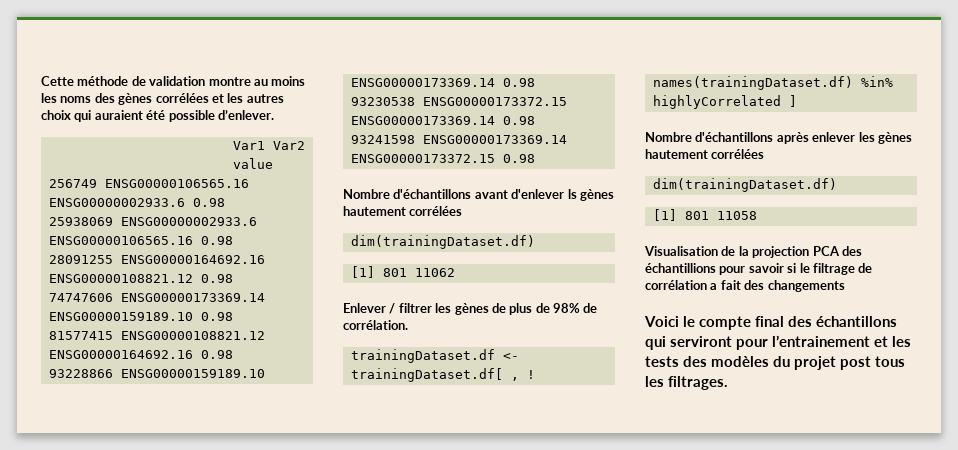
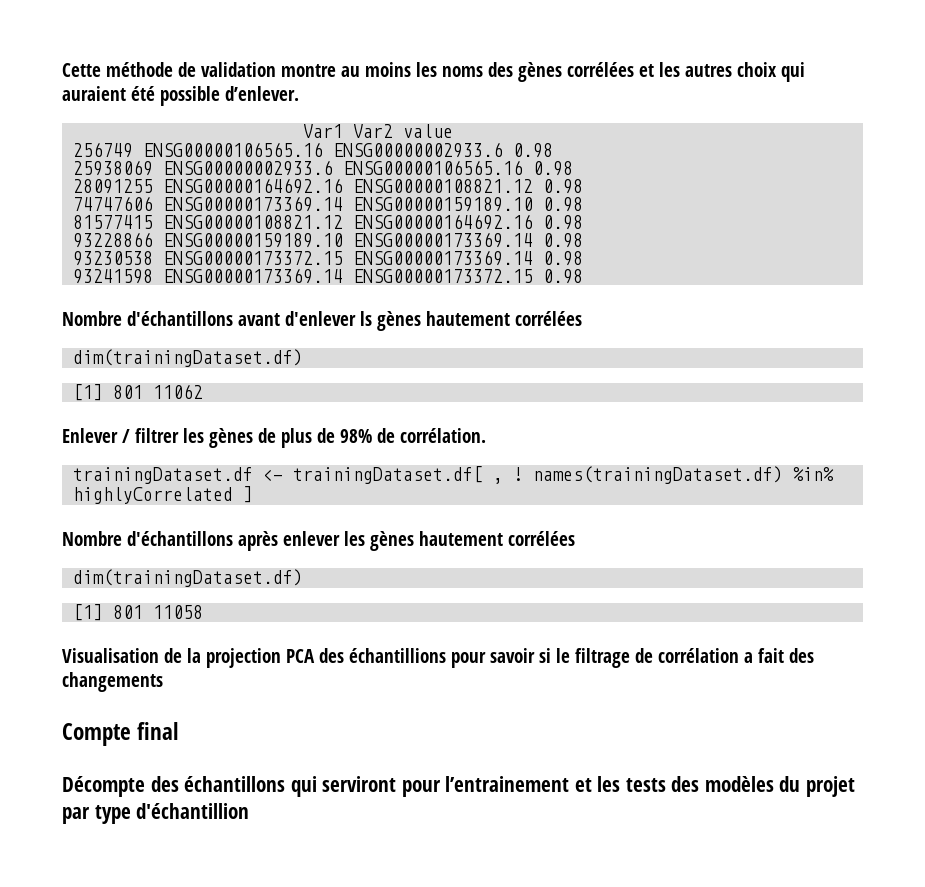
[644,316,752,330] Voici le compte -> [62,723,131,746] Compte
(785, 321) none -> [62,776,145,797] // Décompte
[840,356,906,370] [645,376,729,390] post tous les filtrages. -> [62,803,250,824] par type d'échantillion

